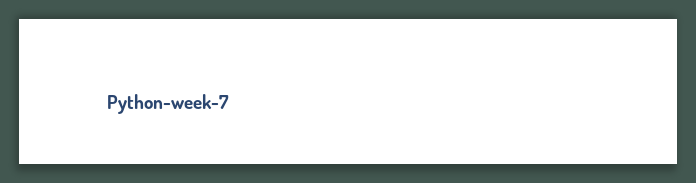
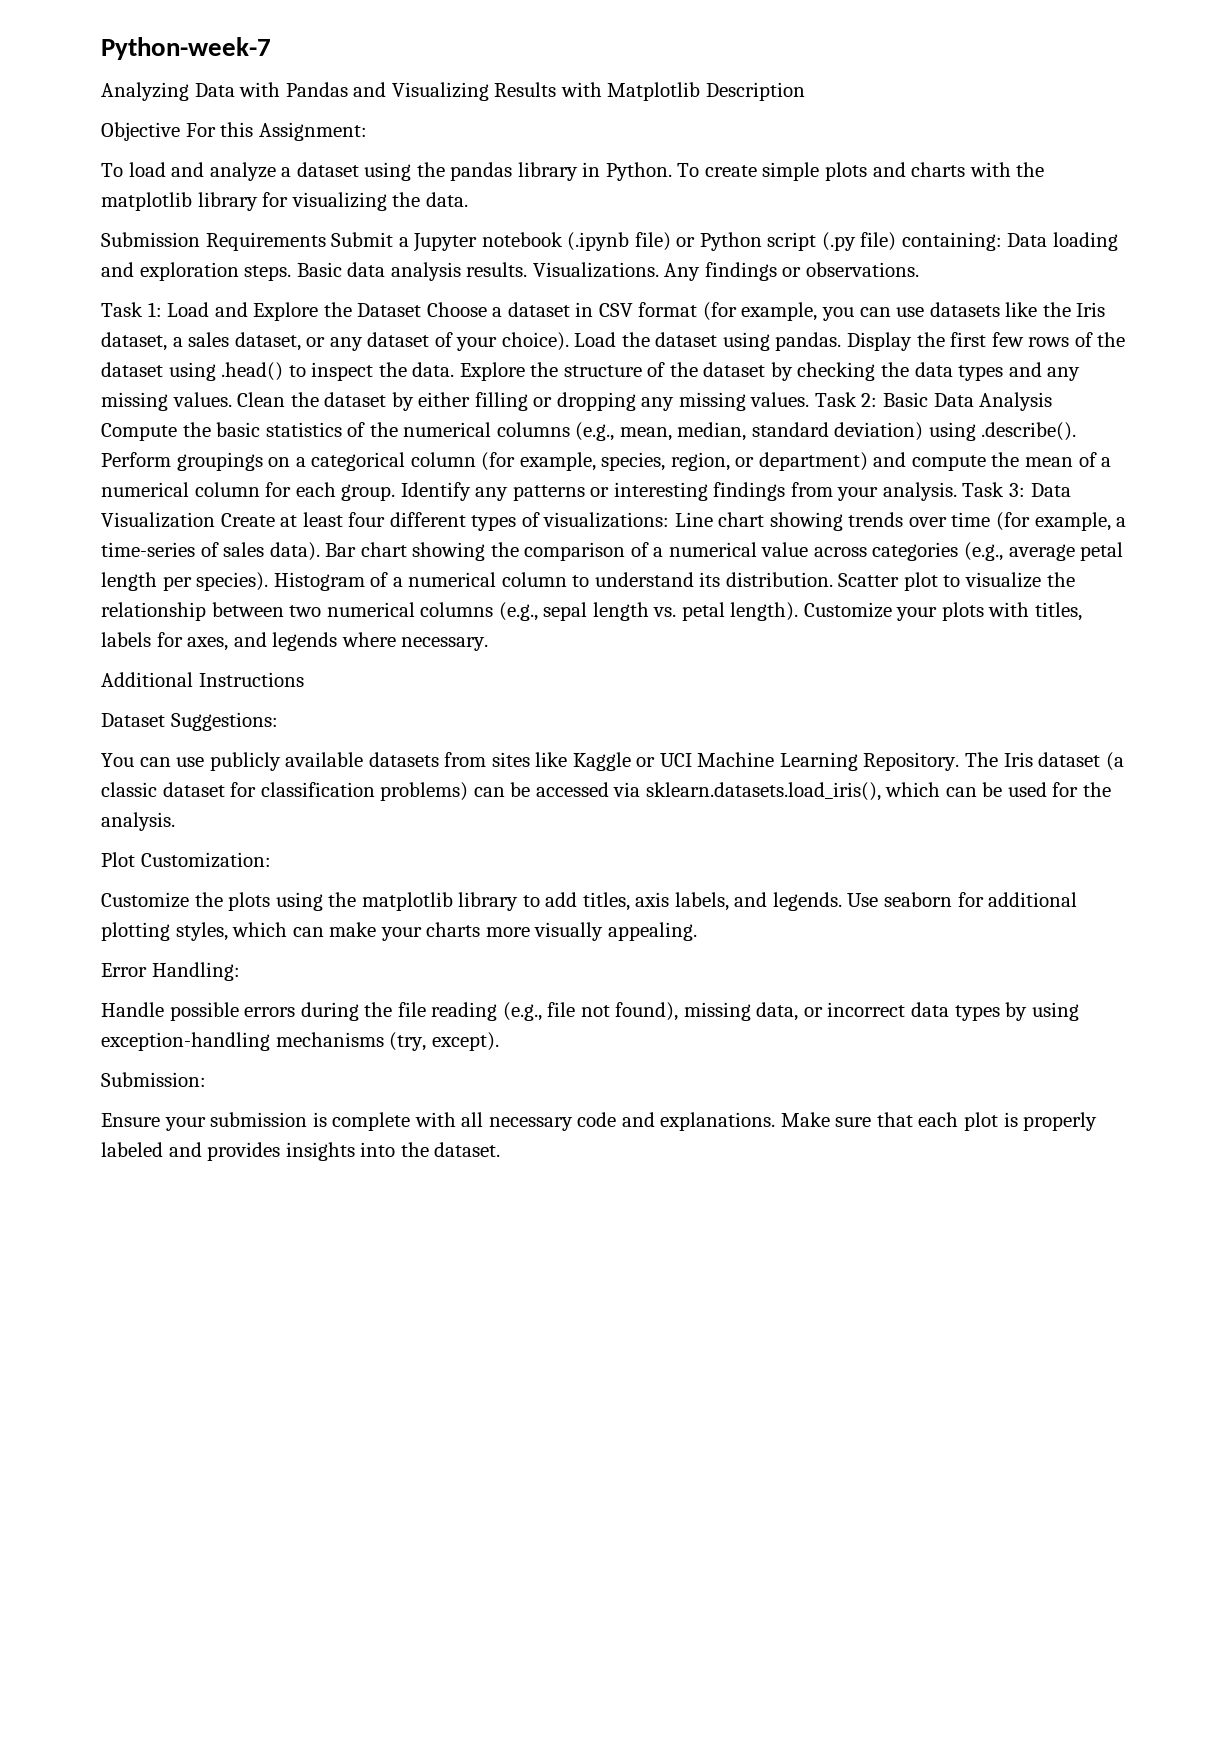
(229, 104) none -> [101,82,805,101] [101,122,367,141] [101,162,1045,181] [101,192,468,211] [101,232,1119,252] [101,262,919,281] [101,302,1106,321] [101,332,1126,351] [101,362,1081,381] [101,392,1053,411] [101,422,1077,441] [101,452,1112,471] [101,482,1071,501] [101,512,1127,531] [101,542,1124,561] [101,572,1075,591] [101,602,1083,621] [101,632,489,651] [101,672,304,687] [101,712,278,731] [101,752,1124,771] [101,782,1112,801] [101,812,175,831] [101,852,271,868] [101,892,1078,911] [101,922,697,941] [101,962,240,981] [101,1002,1079,1021] [101,1032,499,1051] [101,1072,206,1087] [101,1112,1098,1131] [101,1142,501,1161] // Analyzing Data with Pandas and Visualizing Results with Matplotlib Description // Objective For this Assignment: // To load and analyze a dataset using the pandas library in Python. To create simple plots and charts with the matplotlib library for visualizing the data. // Submission Requirements Submit a Jupyter notebook (.ipynb file) or Python script (.py file) containing: Data loading and exploration steps. Basic data analysis results. Visualizations. Any findings or observations. // Task 1: Load and Explore the Dataset Choose a dataset in CSV format (for example, you can use datasets like the Iris dataset, a sales dataset, or any dataset of your choice). Load the dataset using pandas. Display the first few rows of the dataset using .head() to inspect the data. Explore the structure of the dataset by checking the data types and any missing values. Clean the dataset by either filling or dropping any missing values. Task 2: Basic Data Analysis Compute the basic statistics of the numerical columns (e.g., mean, median, standard deviation) using .describe(). Perform groupings on a categorical column (for example, species, region, or department) and compute the mean of a numerical column for each group. Identify any patterns or interesting findings from your analysis. Task 3: Data Visualization Create at least four different types of visualizations: Line chart showing trends over time (for example, a time-series of sales data). Bar chart showing the comparison of a numerical value across categories (e.g., average petal length per species). Histogram of a numerical column to understand its distribution. Scatter plot to visualize the relationship between two numerical columns (e.g., sepal length vs. petal length). Customize your plots with titles, labels for axes, and legends where necessary. // Additional Instructions // Dataset Suggestions: // You can use publicly available datasets from sites like Kaggle or UCI Machine Learning Repository. The Iris dataset (a classic dataset for classification problems) can be accessed via sklearn.datasets.load_iris(), which can be used for the analysis. // Plot Customization: // Customize the plots using the matplotlib library to add titles, axis labels, and legends. Use seaborn for additional plotting styles, which can make your charts more visually appealing. // Error Handling: // Handle possible errors during the file reading (e.g., file not found), missing data, or incorrect data types by using exception-handling mechanisms (try, except). // Submission: // Ensure your submission is complete with all necessary code and explanations. Make sure that each plot is properly labeled and provides insights into the dataset.

